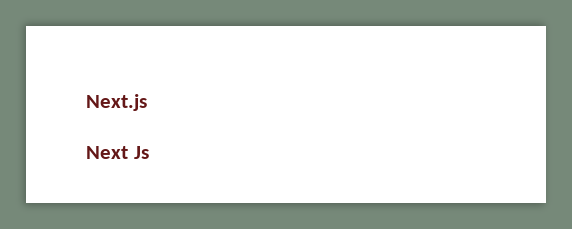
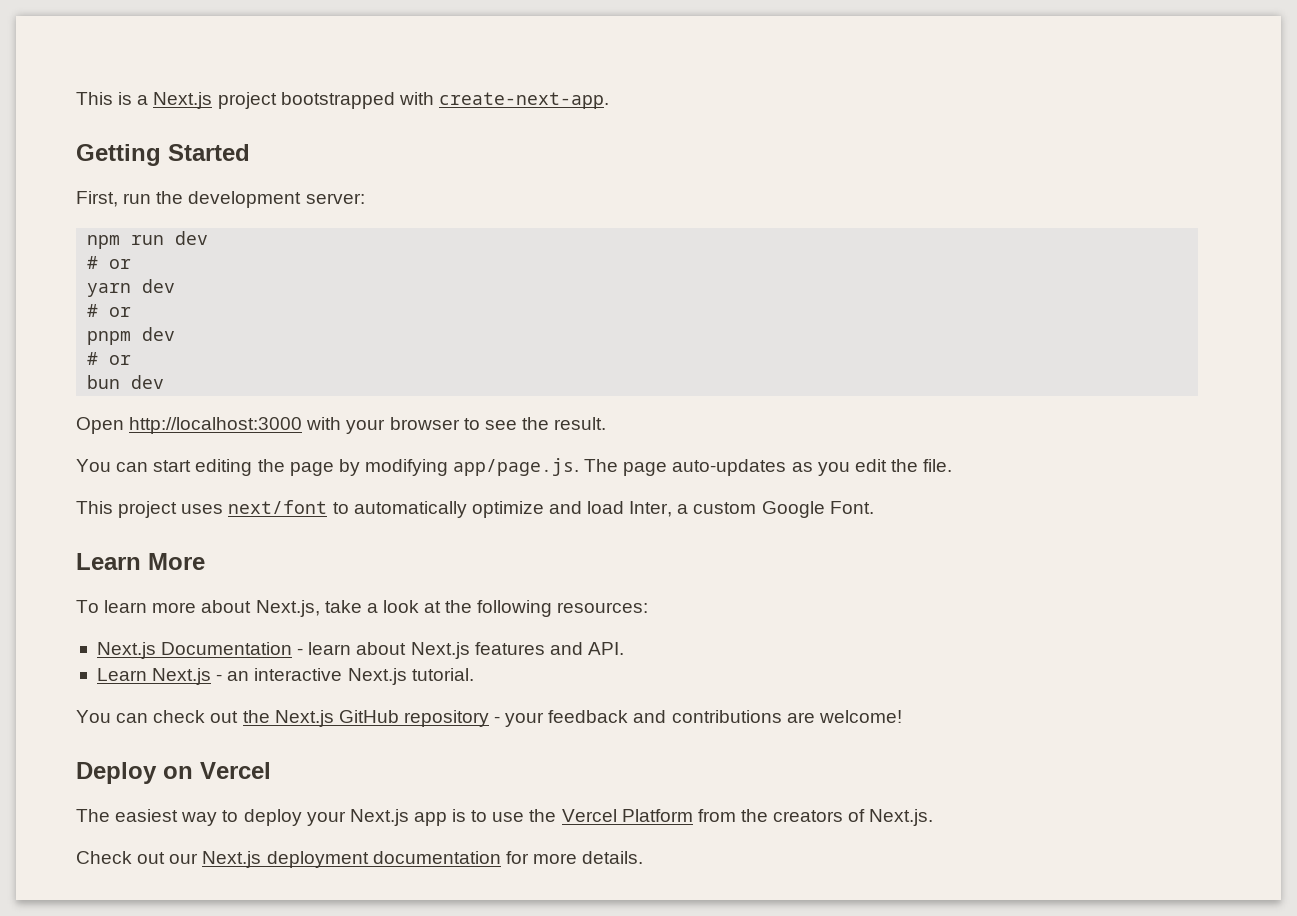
[86,94,147,111] [86,146,149,159] Next.js // Next Js -> [76,92,609,109] [76,144,250,166] [76,191,365,208] [87,231,209,249] [87,256,132,269] [87,279,176,297] [87,304,132,317] [87,327,176,345] [87,352,132,365] [87,375,165,389] [76,417,607,434] [76,458,953,476] [76,500,874,518] [76,553,205,570] [76,600,649,617] [96,642,624,659] [96,668,474,685] [76,710,902,727] [76,762,271,784] [76,809,934,826] [76,851,644,868] This is a Next.js project bootstrapped with create-next-app. // Getting Started // First, run the development server: // npm run dev // # or // yarn dev // # or // pnpm dev // # or // bun dev // Open http://localhost:3000 with your browser to see the result. // You can start editing the page by modifying app/page.js. The page auto-updates as you edit the file. // This project uses next/font to automatically optimize and load Inter, a custom Google Font. // Learn More // To learn more about Next.js, take a look at the following resources: // Next.js Documentation - learn about Next.js features and API. // Learn Next.js - an interactive Next.js tutorial. // You can check out the Next.js GitHub repository - your feedback and contributions are welcome! // Deploy on Vercel // The easiest way to deploy your Next.js app is to use the Vercel Platform from the creators of Next.js. // Check out our Next.js deployment documentation for more details.

